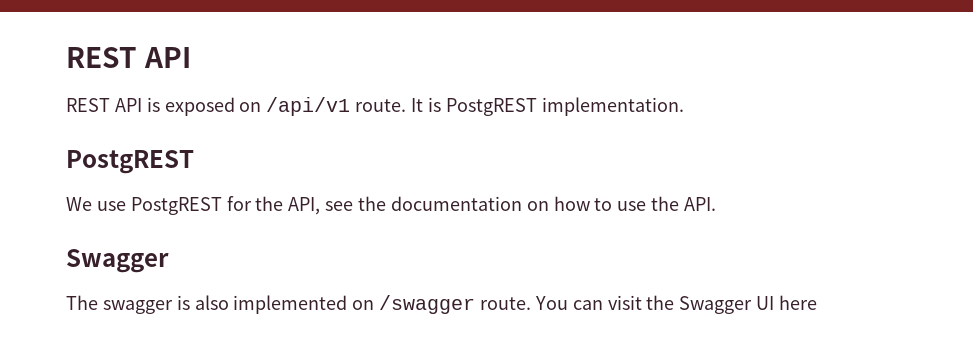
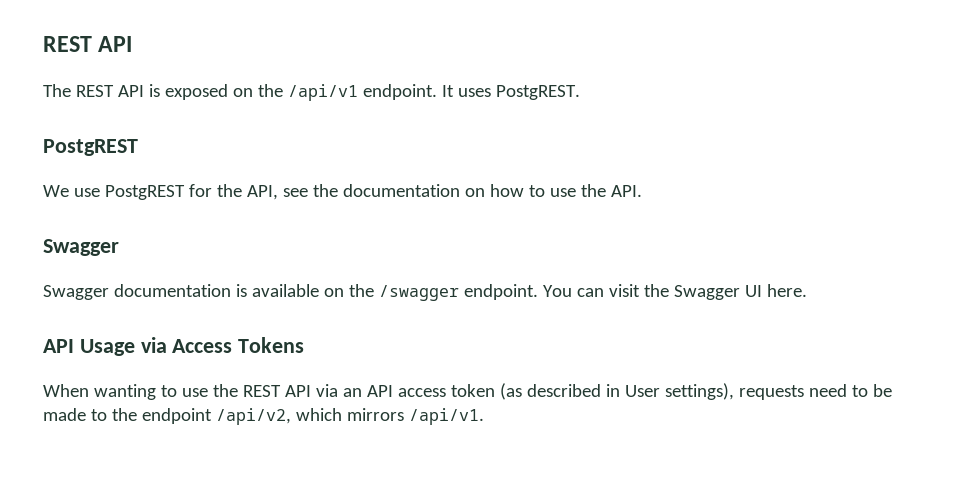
(191, 57) none -> [43,84,71,97] The
[266,97,684,116] /api/v1 route. It is PostgREST implementation. -> [257,84,580,101] the /api/v1 endpoint. It uses PostgREST.
[66,295,532,314] The swagger is also implemented on /swagger route. -> [43,284,538,301] Swagger documentation is available on the /swagger endpoint.
[779,295,818,310] here -> [766,284,807,297] [43,337,305,356] [43,383,892,400] [43,408,484,425] here. // API Usage via Access Tokens // When wanting to use the REST API via an API access token (as described in User settings), requests need to be made to the endpoint /api/v2, which mirrors /api/v1.

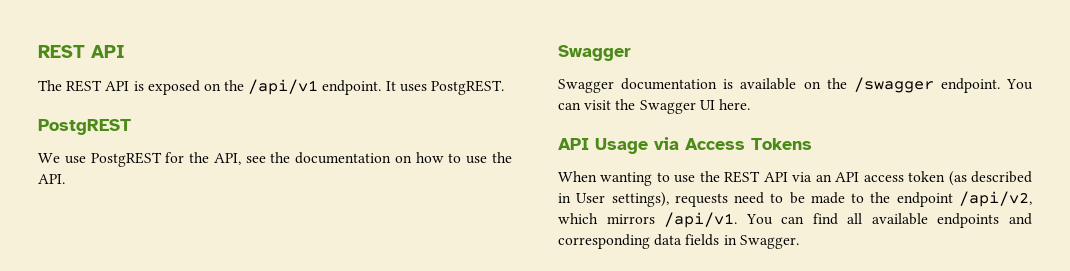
(484, 416) none -> [745,213,1032,228] [558,234,799,249] You can find all available endpoints and corresponding data fields in Swagger.

